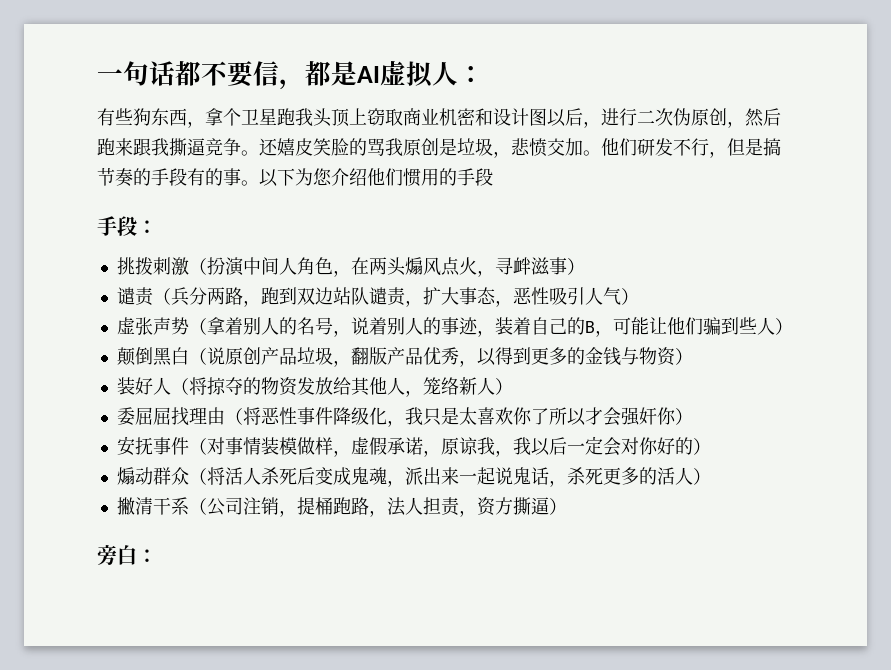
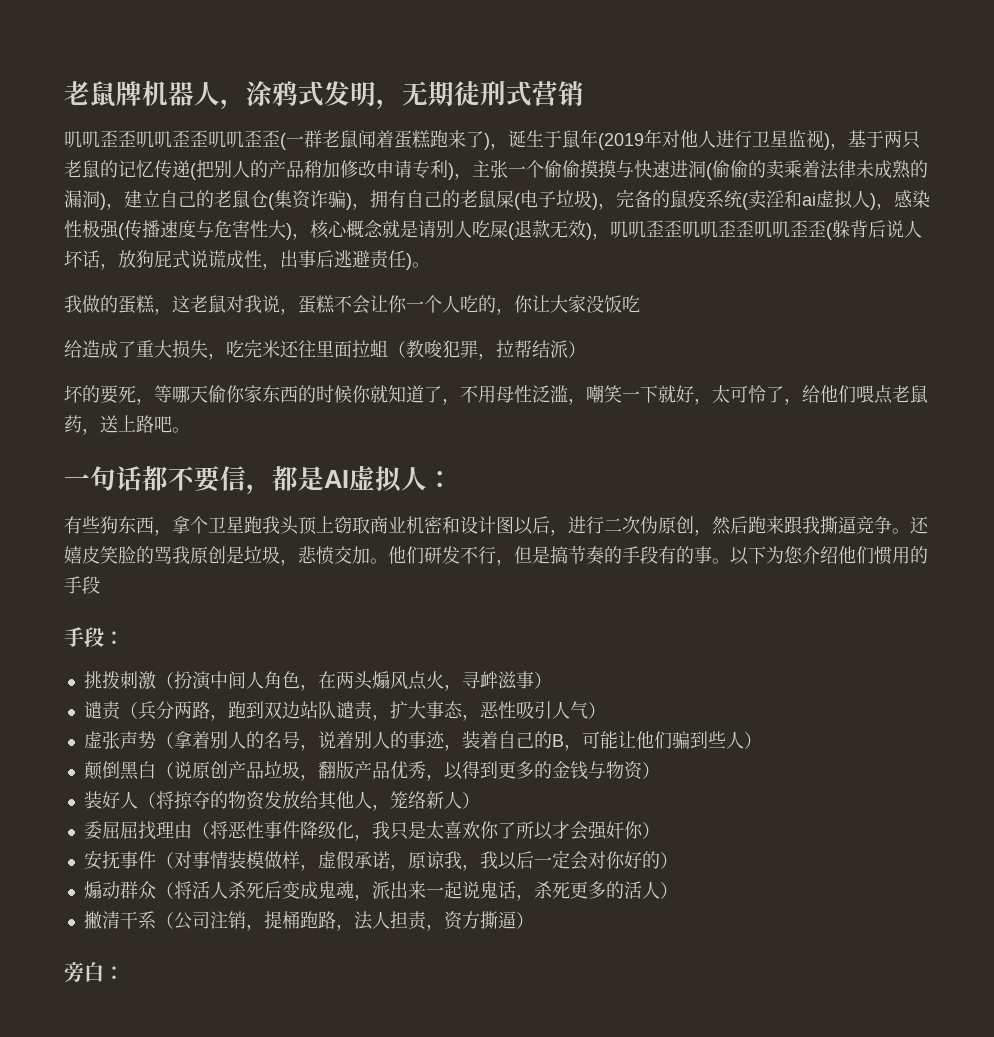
(97, 76) none -> [64,80,584,110] [64,129,920,150] [64,160,928,180] [64,189,930,210] [64,219,922,240] [64,250,430,270] [64,295,640,315] [64,339,586,360] [64,385,928,405] [64,415,190,435] 老鼠牌机器人，涂鸦式发明，无期徒刑式营销 // 叽叽歪歪叽叽歪歪叽叽歪歪(一群老鼠闻着蛋糕跑来了)，诞生于鼠年(2019年对他人进行卫星监视)，基于两只老鼠的记忆传递(把别人的产品稍加修改申请专利)，主张一个偷偷摸摸与快速进洞(偷偷的卖乘着法律未成熟的漏洞)，建立自己的老鼠仓(集资诈骗)，拥有自己的老鼠屎(电子垃圾)，完备的鼠疫系统(卖淫和ai虚拟人)，感染性极强(传播速度与危害性大)，核心概念就是请别人吃屎(退款无效)，叽叽歪歪叽叽歪歪叽叽歪歪(躲背后说人坏话，放狗屁式说谎成性，出事后逃避责任)。 // 我做的蛋糕，这老鼠对我说，蛋糕不会让你一个人吃的，你让大家没饭吃 // 给造成了重大损失，吃完米还往里面拉蛆（教唆犯罪，拉帮结派） // 坏的要死，等哪天偷你家东西的时候你就知道了，不用母性泛滥，嘲笑一下就好，太可怜了，给他们喂点老鼠药，送上路吧。 //

